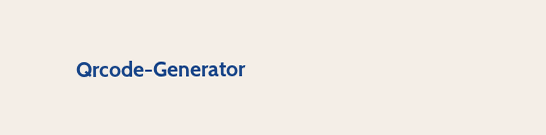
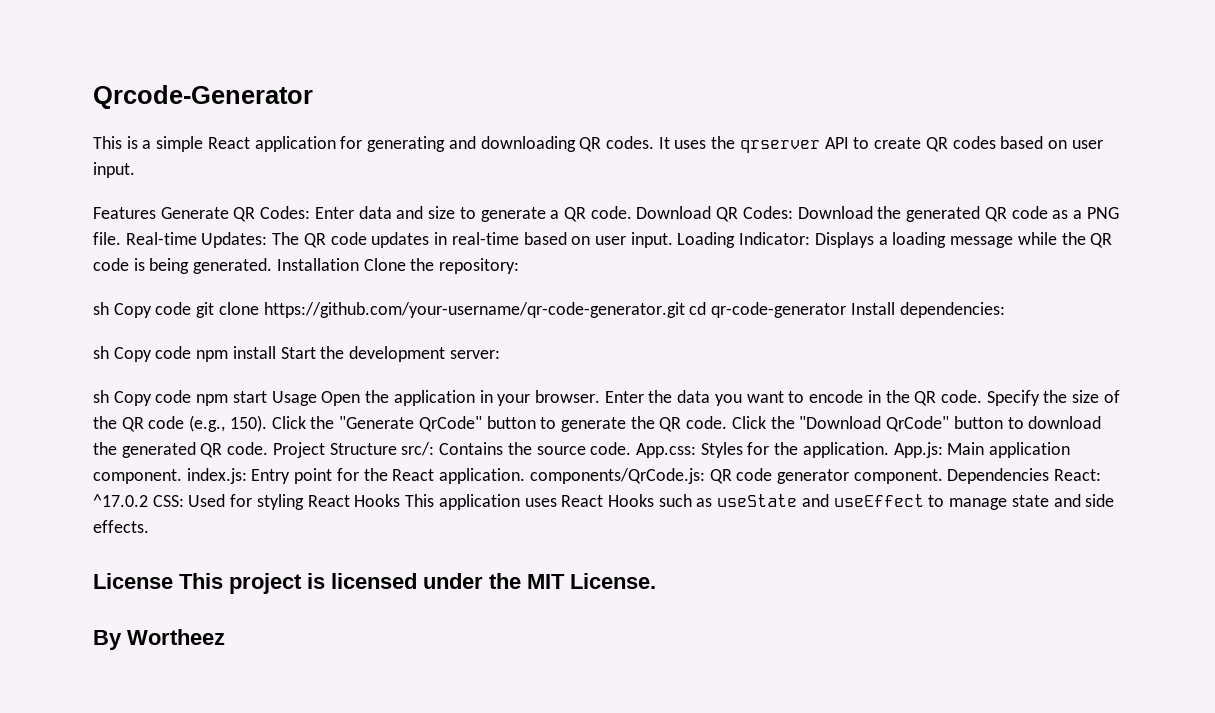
(247, 69) none -> [93,136,1103,153] [93,162,135,178] [93,206,1119,222] [93,232,1113,248] [93,258,520,274] [93,302,1005,318] [93,346,500,362] [93,390,1120,406] [93,415,1102,432] [93,442,1071,458] [93,468,1102,484] [93,494,1115,510] [93,520,149,533] [93,573,656,594] [93,629,225,650] // This is a simple React application for generating and downloading QR codes. It uses the qrserver API to create QR codes based on user input. // Features Generate QR Codes: Enter data and size to generate a QR code. Download QR Codes: Download the generated QR code as a PNG file. Real-time Updates: The QR code updates in real-time based on user input. Loading Indicator: Displays a loading message while the QR code is being generated. Installation Clone the repository: // sh Copy code git clone https://github.com/your-username/qr-code-generator.git cd qr-code-generator Install dependencies: // sh Copy code npm install Start the development server: // sh Copy code npm start Usage Open the application in your browser. Enter the data you want to encode in the QR code. Specify the size of the QR code (e.g., 150). Click the "Generate QrCode" button to generate the QR code. Click the "Download QrCode" button to download the generated QR code. Project Structure src/: Contains the source code. App.css: Styles for the application. App.js: Main application component. index.js: Entry point for the React application. components/QrCode.js: QR code generator component. Dependencies React: ^17.0.2 CSS: Used for styling React Hooks This application uses React Hooks such as useState and useEffect to manage state and side effects. // License This project is licensed under the MIT License. // By Wortheez

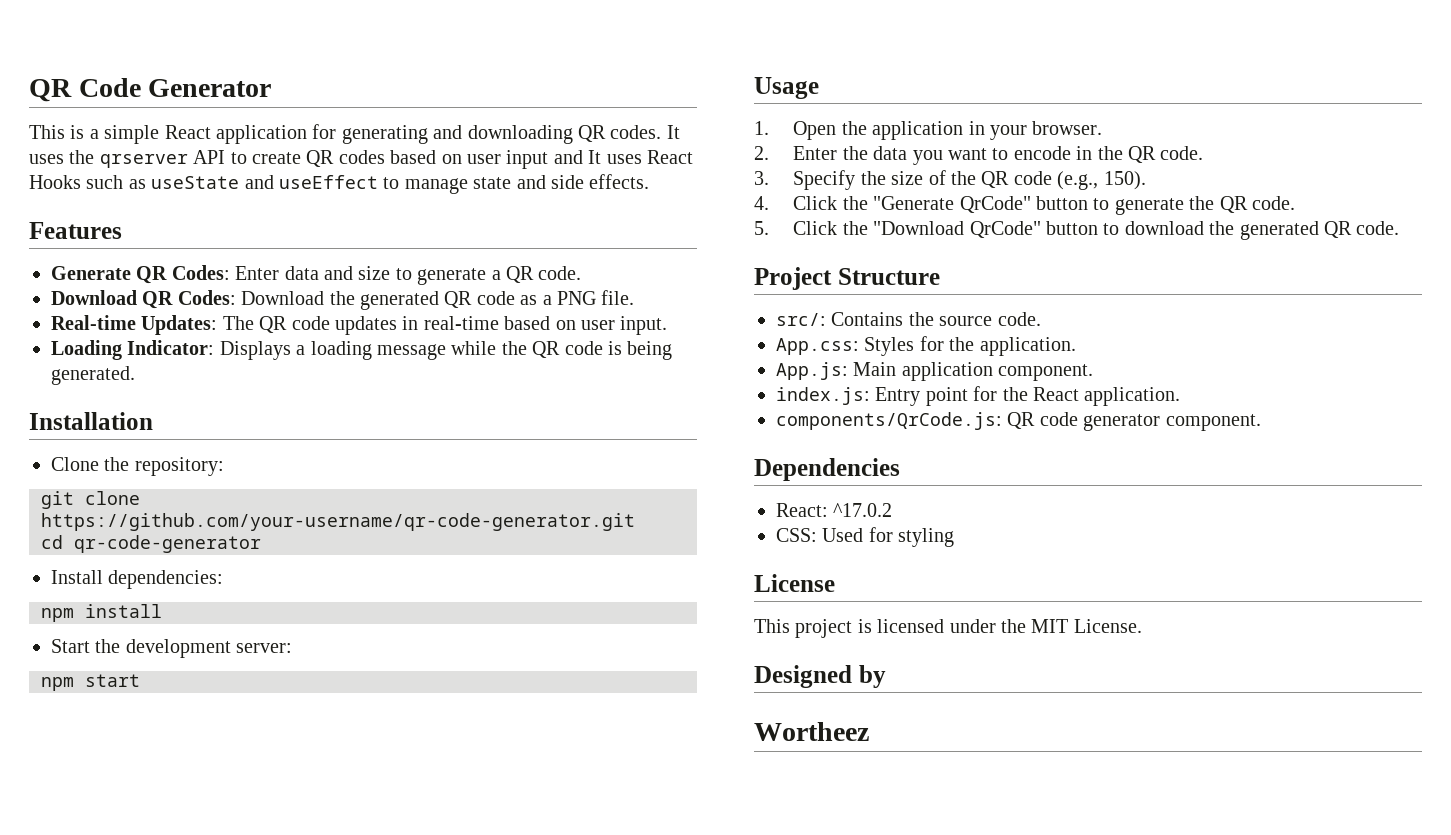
[93,85,313,109] Qrcode-Generator -> [29,78,272,102] QR Code Generator
[93,162,135,178] [93,206,1119,222] [93,232,1113,248] [93,258,520,274] [93,302,1005,318] [93,346,500,362] [93,390,1120,406] [93,415,1102,432] [93,442,1071,458] [93,468,1102,484] [93,494,520,510] input. // Features Generate QR Codes: Enter data and size to generate a QR code. Download QR Codes: Download the generated QR code as a PNG file. Real-time Updates: The QR code updates in real-time based on user input. Loading Indicator: Displays a loading message while the QR code is being generated. Installation Clone the repository: // sh Copy code git clone https://github.com/your-username/qr-code-generator.git cd qr-code-generator Install dependencies: // sh Copy code npm install Start the development server: // sh Copy code npm start Usage Open the application in your browser. Enter the data you want to encode in the QR code. Specify the size of the QR code (e.g., 150). Click the "Generate QrCode" button to generate the QR code. Click the "Download QrCode" button to download the generated QR code. Project Structure src/: Contains the source code. App.css: Styles for the application. App.js: Main application component. index.js: Entry point for the React application. components/QrCode.js: QR code generator component. Dependencies React: ^17.0.2 CSS: Used for styling React Hooks This application -> [506,150,602,169] input and It
(149, 526) none -> [29,222,122,239] [51,265,582,285] [51,290,635,310] [51,315,668,335] [51,340,673,360] [51,366,135,385] [29,412,153,430] [51,457,224,476] [41,491,140,509] [41,513,635,531] [41,535,261,553] [51,570,224,589] [41,604,162,622] [51,639,293,658] [41,674,140,691] [754,77,819,99] [754,121,1103,140] [754,146,1204,165] [754,170,1146,190] [754,196,1295,215] [754,221,1400,240] [754,267,940,290] [776,312,1041,326] [776,336,1076,356] [776,362,1094,381] [776,386,1181,406] [776,412,1261,431] [754,458,900,481] [776,503,893,517] [776,527,955,547] // Features // Generate QR Codes: Enter data and size to generate a QR code. // Download QR Codes: Download the generated QR code as a PNG file. // Real-time Updates: The QR code updates in real-time based on user input. // Loading Indicator: Displays a loading message while the QR code is being generated. // Installation // Clone the repository: // git clone https://github.com/your-username/qr-code-generator.git // cd qr-code-generator // Install dependencies: // npm install // Start the development server: // npm start // Usage // 1. Open the application in your browser. // 2. Enter the data you want to encode in the QR code. // 3. Specify the size of the QR code (e.g., 150). // 4. Click the "Generate QrCode" button to generate the QR code. // 5. Click the "Download QrCode" button to download the generated QR code. // Project Structure // src/: Contains the source code. // App.css: Styles for the application. // App.js: Main application component. // index.js: Entry point for the React application. // components/QrCode.js: QR code generator component. // Dependencies // React: ^17.0.2 // CSS: Used for styling
(173, 581) none -> (835, 583) //
[93,630,122,650] By -> [754,665,886,688] Designed by //

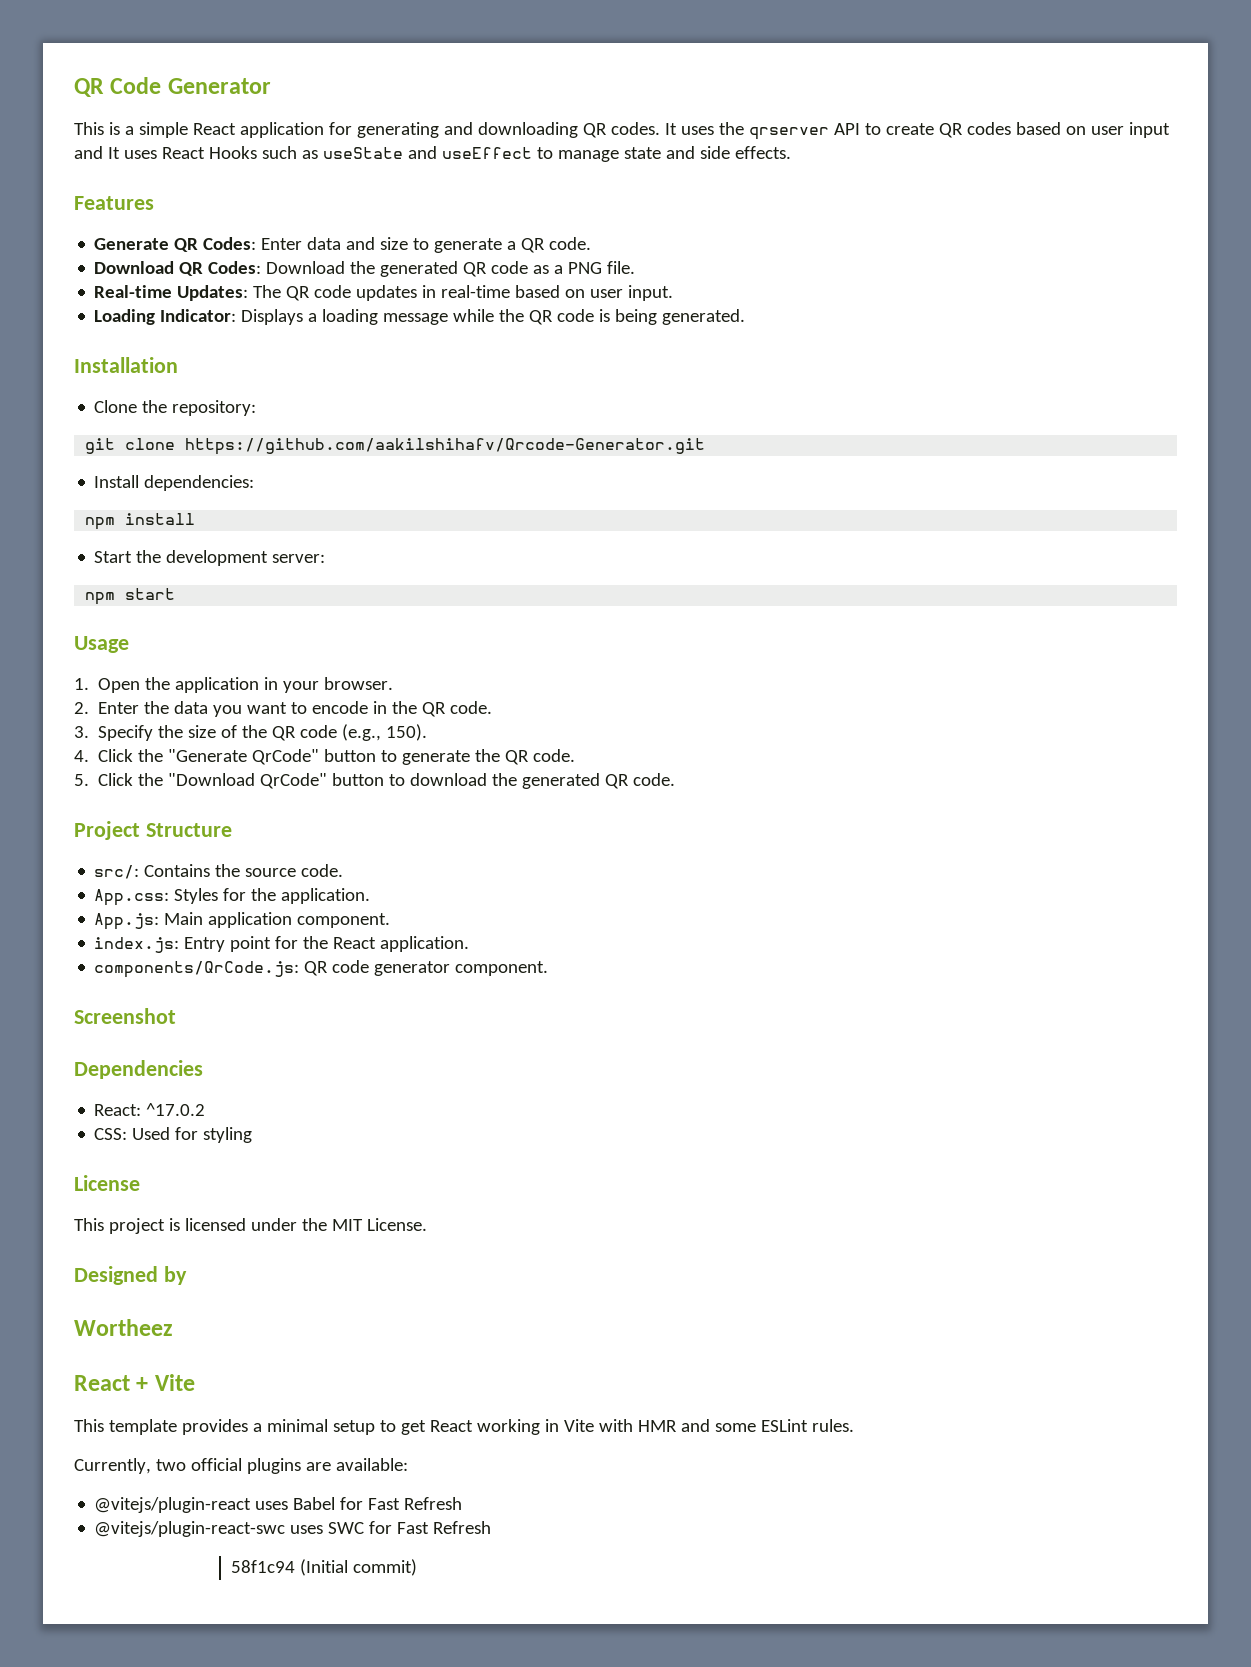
[41,513,635,531] [41,535,261,553] https://github.com/your-username/qr-code-generator.git // cd qr-code-generator -> [185,438,706,455] https://github.com/aakilshihafv/Qrcode-Generator.git
(1261, 422) none -> [74,1008,176,1024] // Screenshot
(869, 731) none -> [74,1374,195,1391] [74,1419,854,1435] [74,1458,408,1474] [94,1497,463,1513] [94,1521,492,1537] [231,1559,418,1576] // React + Vite // This template provides a minimal setup to get React working in Vite with HMR and some ESLint rules. // Currently, two official plugins are available: // @vitejs/plugin-react uses Babel for Fast Refresh // @vitejs/plugin-react-swc uses SWC for Fast Refresh // 58f1c94 (Initial commit)

